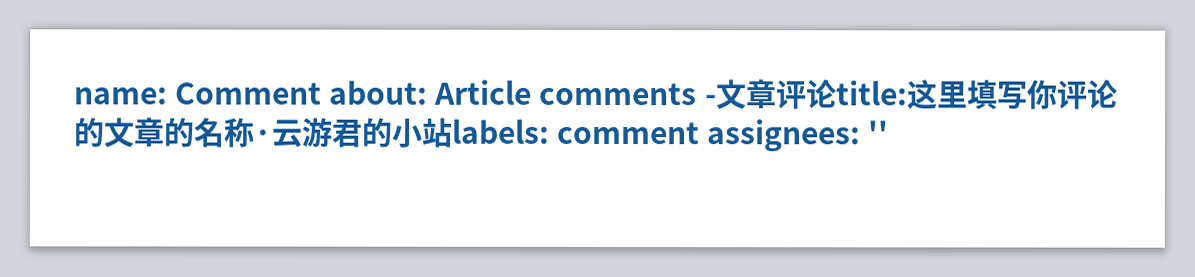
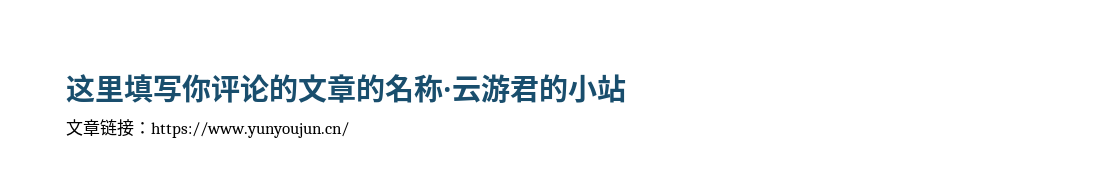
[74,79,908,110] name: Comment about: Article comments -文章评论title: -> (66, 88) none
[451,118,890,152] labels: comment assignees: '' -> [66,119,349,138] // 文章链接：https://www.yunyoujun.cn/

